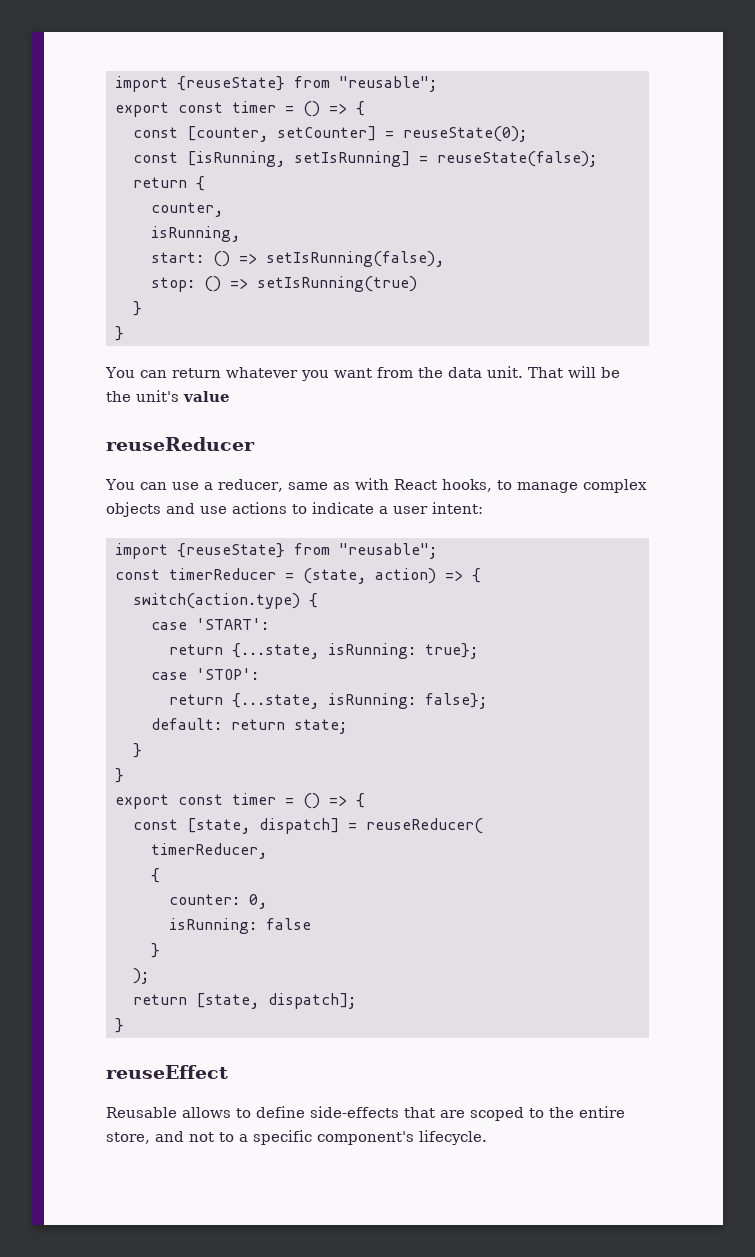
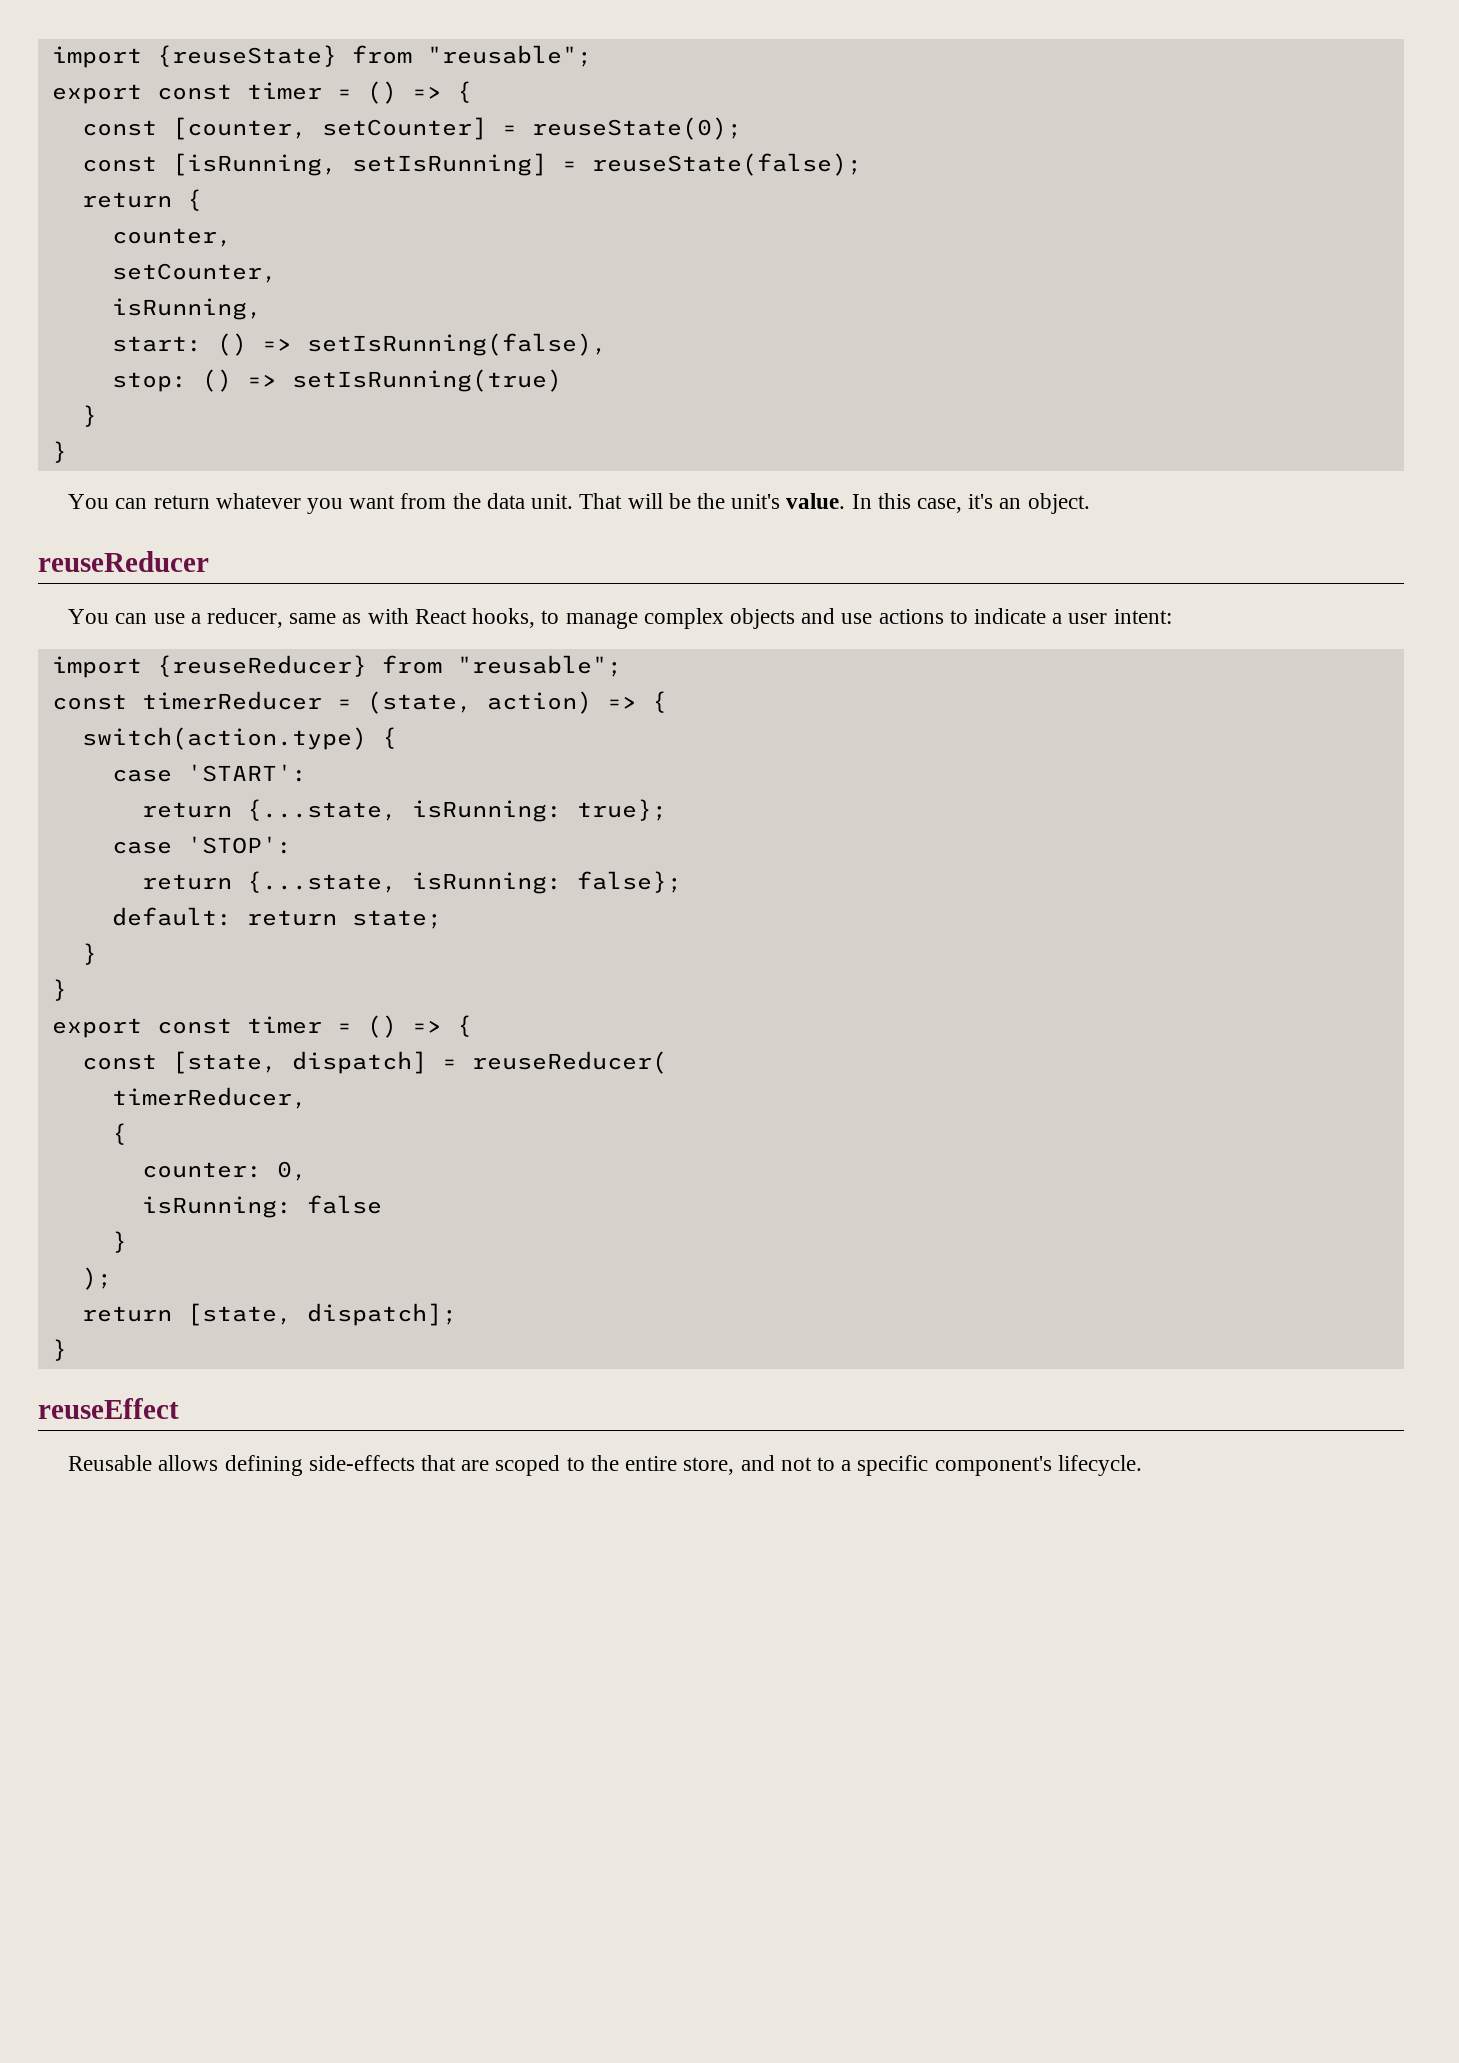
(223, 209) none -> [111,263,277,283] // setCounter,
[183,391,230,402] value -> [786,493,1090,514] value. In this case, it's an object.
[177,543,285,558] {reuseState} -> [156,655,367,677] {reuseReducer}
[236,1106,305,1118] to define -> [224,1455,303,1476] defining

